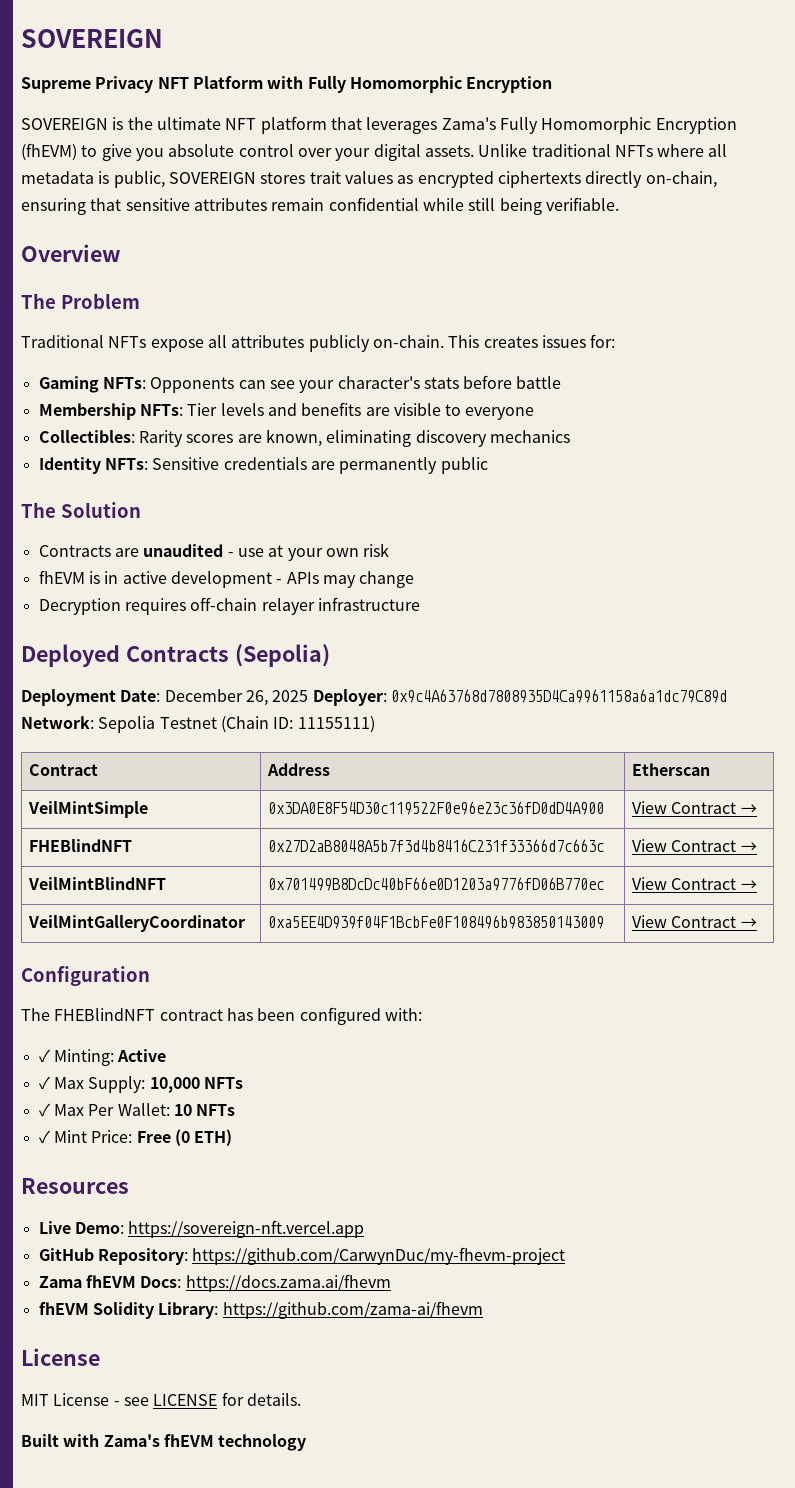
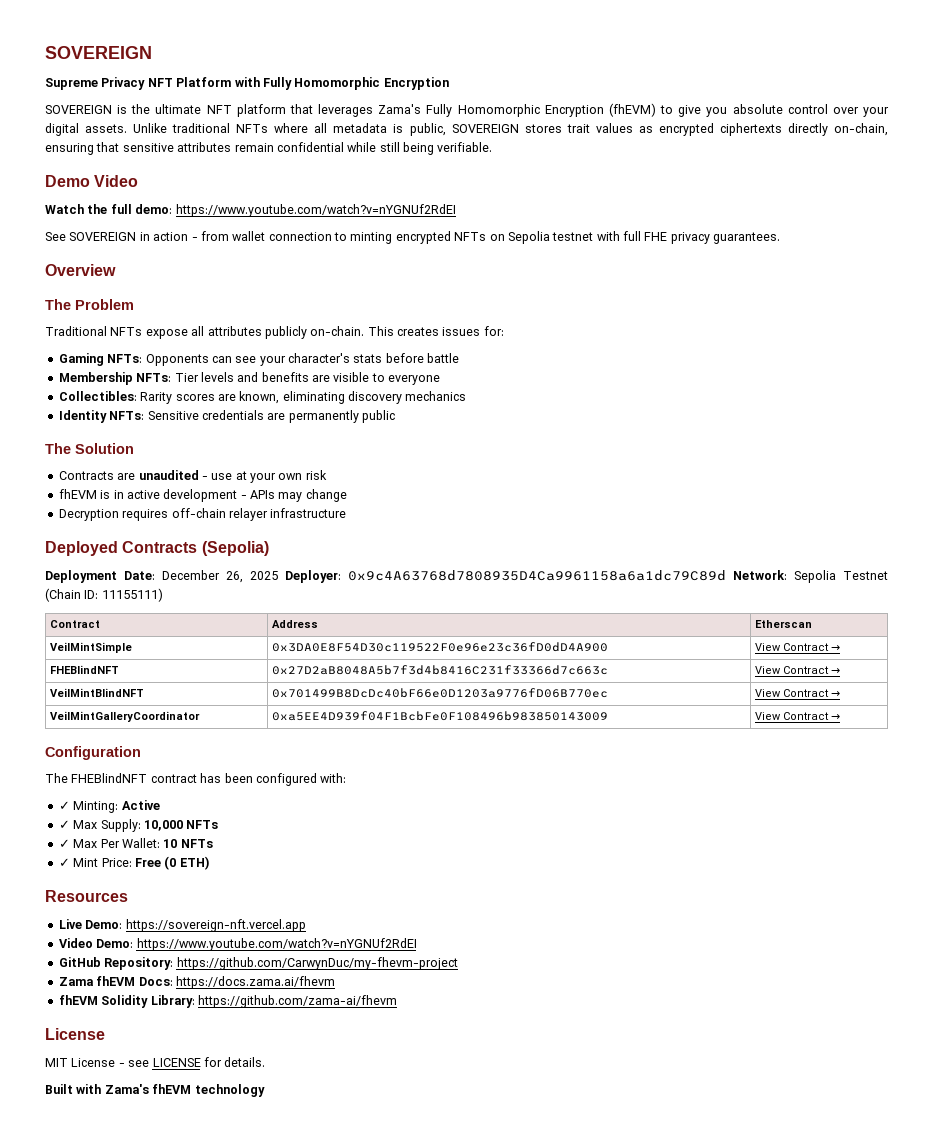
(619, 204) none -> [45,175,139,187] [45,204,456,217] [45,231,781,244] // Demo Video // Watch the full demo: https://www.youtube.com/watch?v=nYGNUf2RdEI // See SOVEREIGN in action - from wallet connection to minting encrypted NFTs on Sepolia testnet with full FHE privacy guarantees.
(365, 1229) none -> [58,938,417,951] // Video Demo: https://www.youtube.com/watch?v=nYGNUf2RdEI

